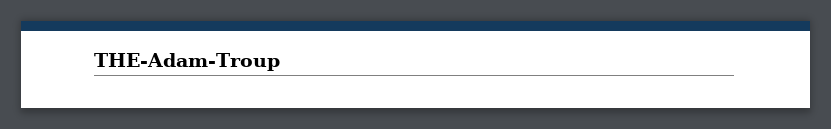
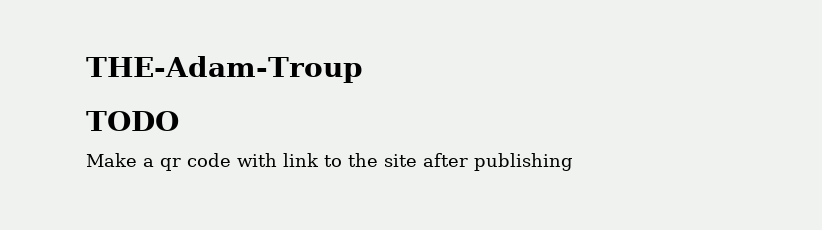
(280, 62) none -> [86,111,179,131] [86,153,573,171] // TODO // Make a qr code with link to the site after publishing

